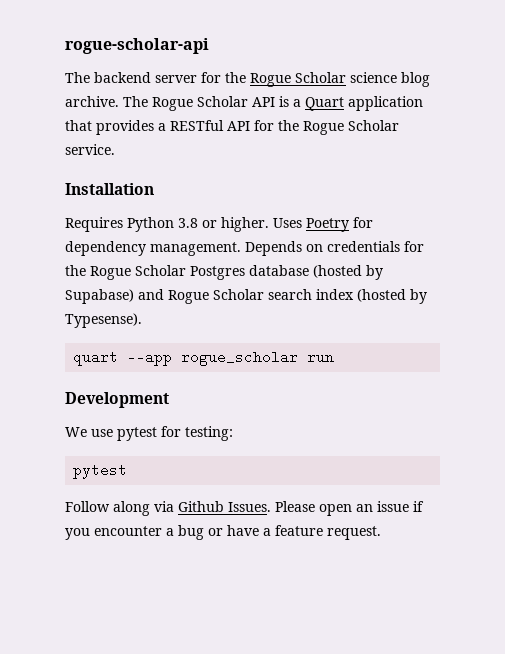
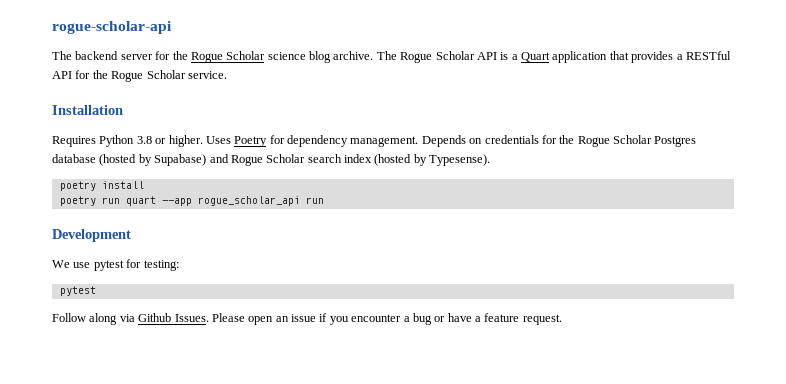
(142, 320) none -> [59,181,144,191] [59,196,120,206] poetry install // poetry run
[181,350,299,366] rogue_scholar -> [197,196,300,206] rogue_scholar_api

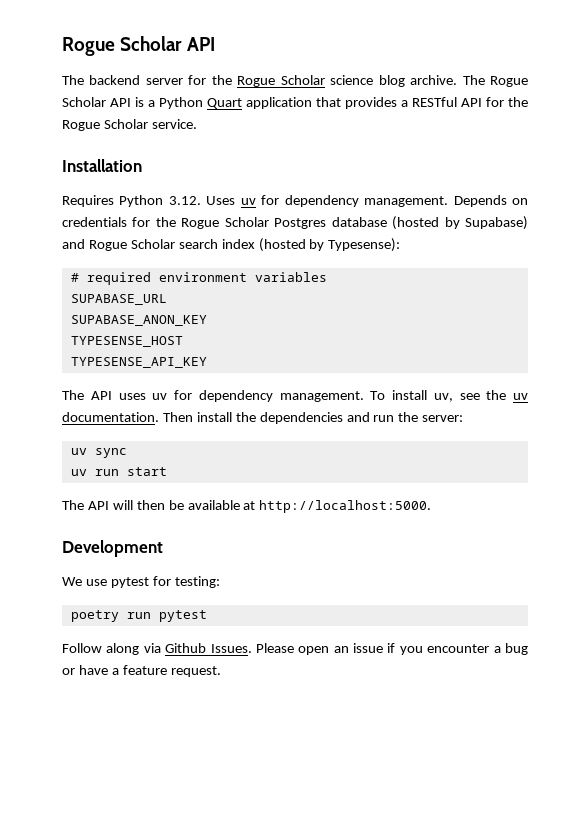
[52,21,172,34] rogue-scholar-api -> [62,36,216,56] Rogue Scholar API
(518, 57) none -> [159,97,203,109] Python
[136,135,268,147] 3.8 or higher. Uses Poetry -> [168,196,256,205] 3.12. Uses uv
[429,154,491,166] [59,181,144,191] [59,196,324,206] Typesense). // poetry install // poetry run quart --app rogue_scholar_api run -> [328,238,401,252] [70,272,327,285] [70,294,167,305] [70,315,207,326] [70,336,183,347] [70,357,207,368] [62,390,528,402] [62,412,464,424] [70,448,127,458] [70,467,167,476] [62,500,432,513] Typesense): // # required environment variables // SUPABASE_URL // SUPABASE_ANON_KEY // TYPESENSE_HOST // TYPESENSE_API_KEY // The API uses uv for dependency management. To install uv, see the uv documentation. Then install the dependencies and run the server: // uv sync // uv run start // The API will then be available at http://localhost:5000.
(179, 265) none -> [70,610,151,622] poetry run

